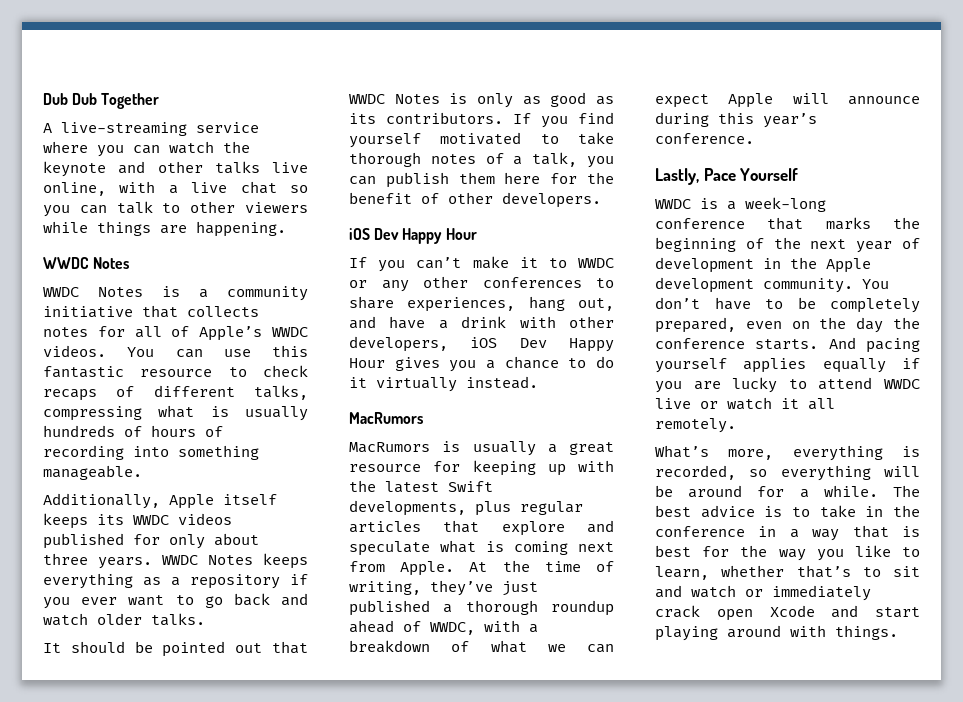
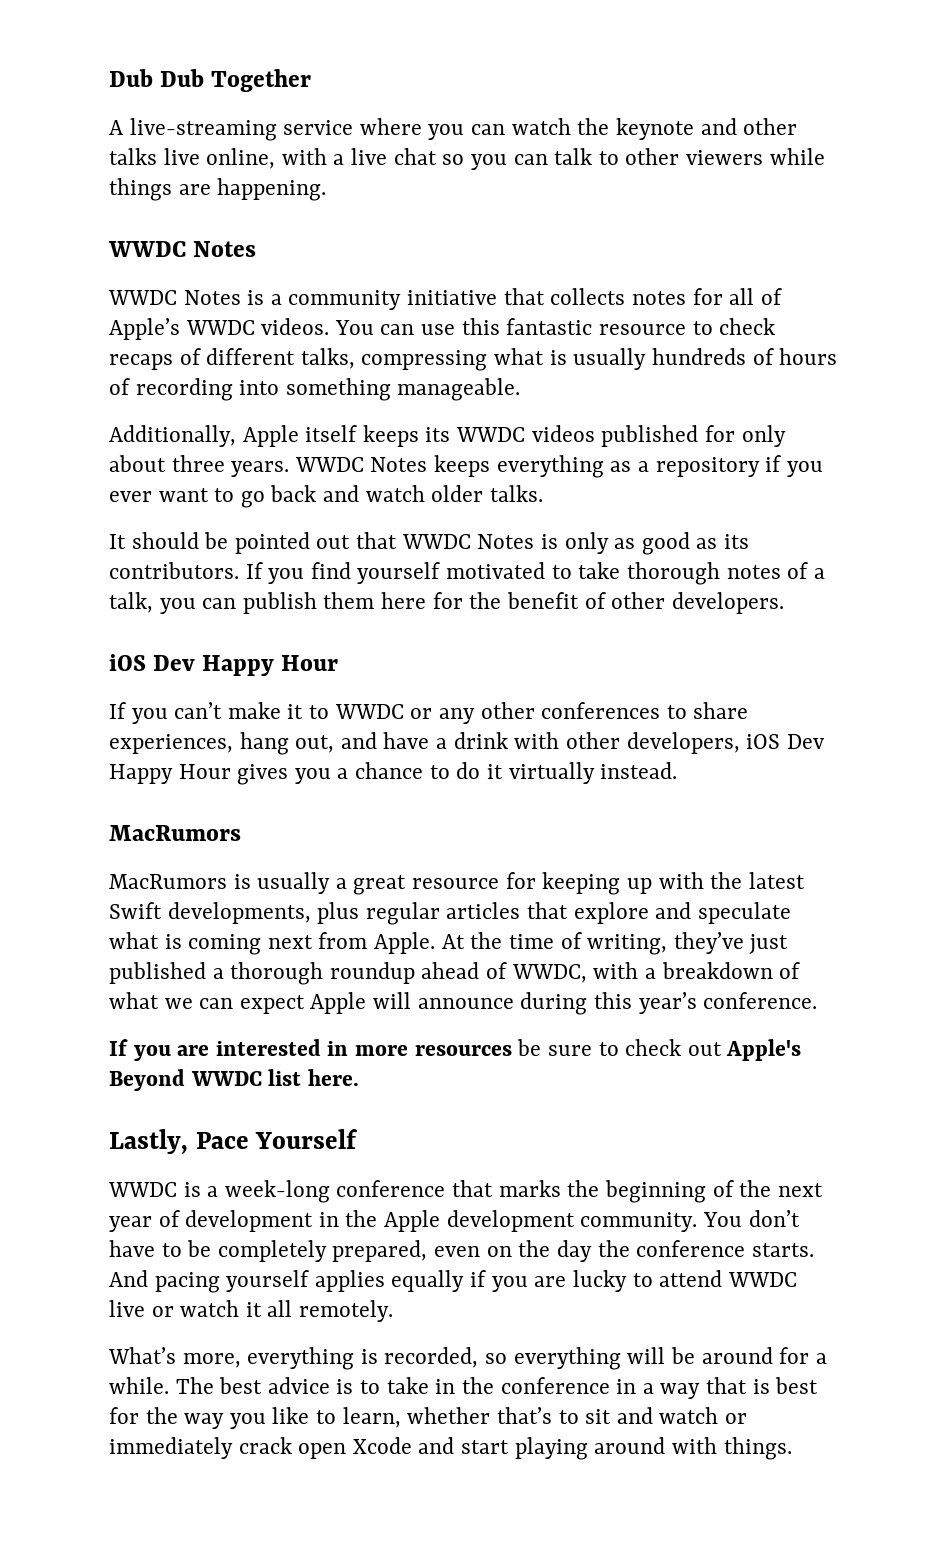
(754, 138) none -> [109,1039,802,1061] [109,1069,359,1091] // If you are interested in more resources be sure to check out Apple's Beyond WWDC list here.

